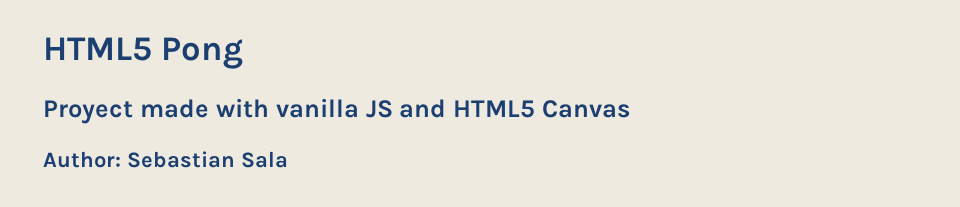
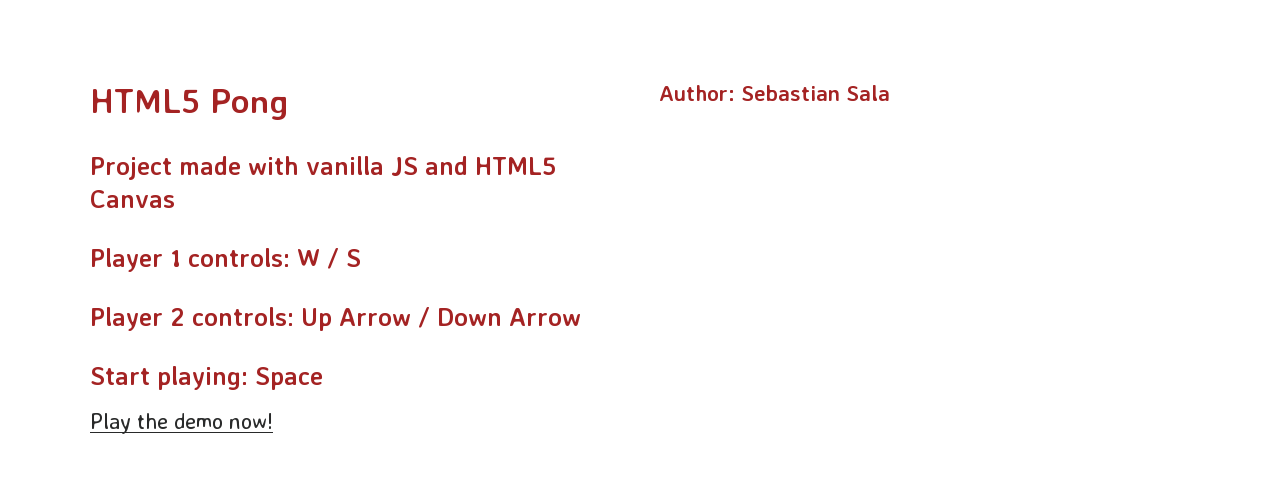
[43,100,133,124] Proyect -> [90,157,172,180] Project
(631, 109) none -> [90,248,361,272] [90,307,581,331] [90,366,323,390] [90,413,273,434] // Player 1 controls: W / S // Player 2 controls: Up Arrow / Down Arrow // Start playing: Space // Play the demo now!

